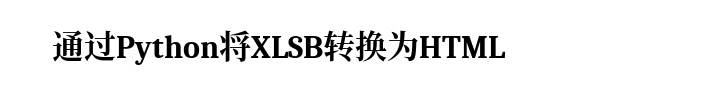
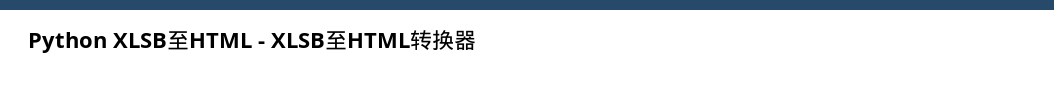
[52,30,506,65] 通过Python将XLSB转换为HTML -> [28,30,476,53] Python XLSB至HTML - XLSB至HTML转换器

